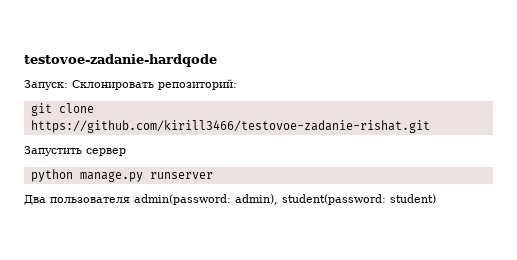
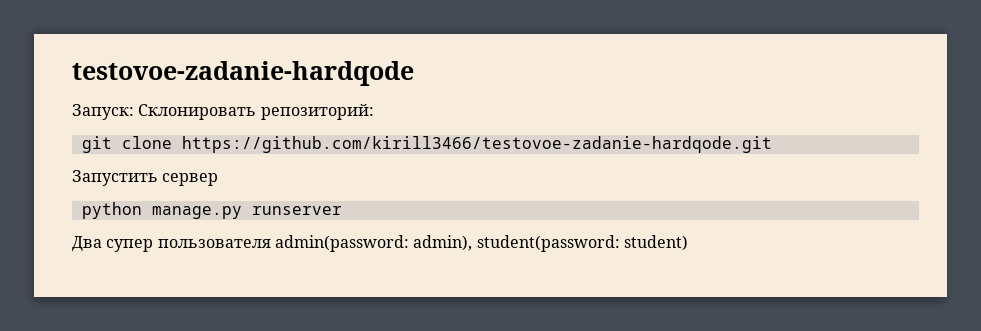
[30,120,430,133] https://github.com/kirill3466/testovoe-zadanie-rishat.git -> [181,136,772,153] https://github.com/kirill3466/testovoe-zadanie-hardqode.git
(46, 200) none -> [106,239,154,252] супер

